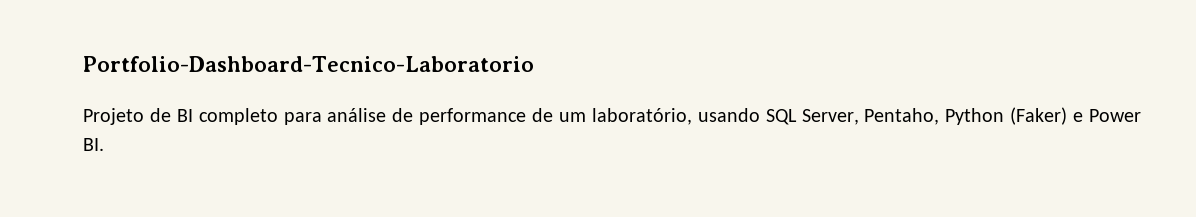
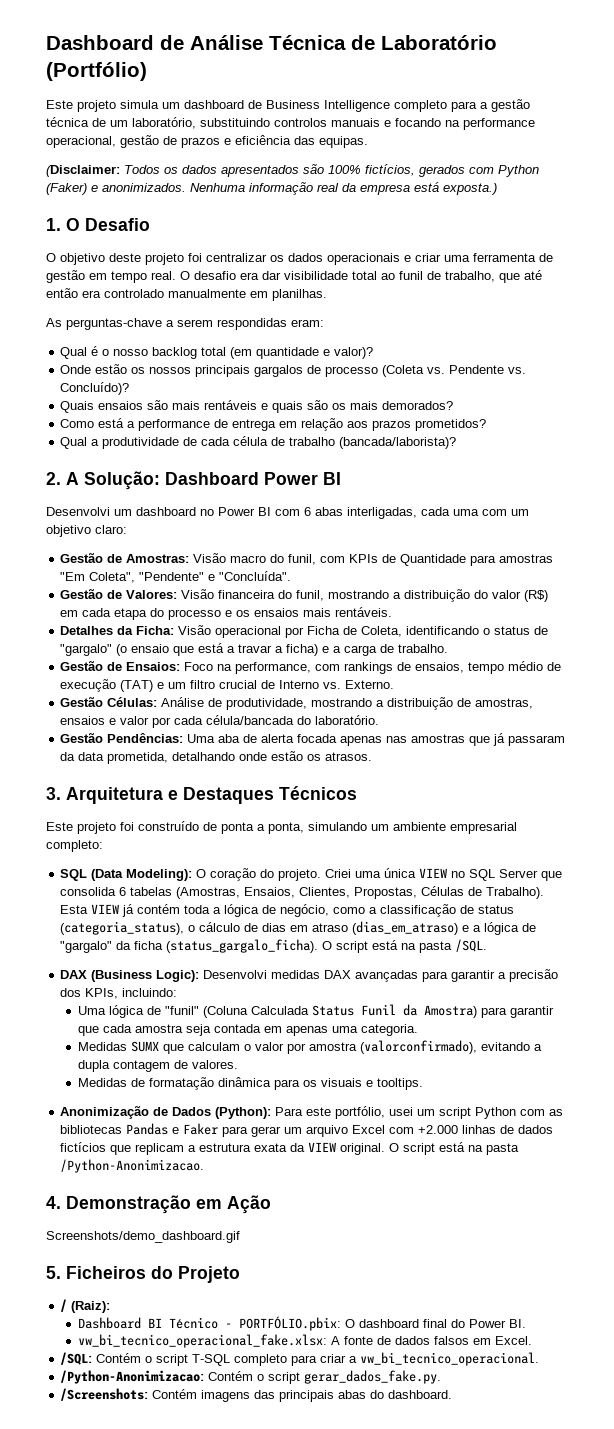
[83,56,534,72] [83,107,1142,125] [83,138,104,151] Portfolio-Dashboard-Tecnico-Laboratorio // Projeto de BI completo para análise de performance de um laboratório, usando SQL Server, Pentaho, Python (Faker) e Power BI. -> [46,35,497,50] [46,62,147,81] [46,99,530,112] [46,117,535,130] [46,135,368,148] [46,164,539,177] [46,182,497,195] [46,218,150,231] [46,253,553,265] [46,270,542,283] [46,288,327,301] [46,318,324,330] [60,346,374,359] [60,364,527,377] [60,382,130,395] [60,400,454,413] [60,418,487,431] [60,436,457,449] [46,471,341,490] [46,507,529,519] [46,525,127,537] [60,553,554,566] [60,571,292,583] [60,589,549,602] [60,607,393,620] [60,625,549,638] [60,643,449,656] [60,661,562,674] [60,679,395,692] [60,697,534,710] [60,715,380,728] [60,733,566,746] [60,751,373,764] [46,786,357,804] [46,821,517,834] [46,840,103,852] [60,868,563,881] [60,886,545,899] [60,904,515,917] [60,921,537,935] [60,939,488,953] [60,969,559,982] [60,988,178,999] [77,1004,554,1018] [77,1024,418,1036] [77,1040,542,1054] [77,1060,238,1072] [77,1077,423,1090] [60,1106,564,1119] [60,1123,554,1137] [60,1142,520,1155] [60,1159,205,1173] [46,1195,271,1214] [46,1231,240,1243] [46,1266,240,1283] [60,1299,111,1313] [77,1316,526,1331] [77,1334,532,1348] [60,1352,540,1366] [60,1370,442,1384] [60,1388,453,1402] Dashboard de Análise Técnica de Laboratório (Portfólio) // Este projeto simula um dashboard de Business Intelligence completo para a gestão técnica de um laboratório, substituindo controlos manuais e focando na performance operacional, gestão de prazos e eficiência das equipas. // (Disclaimer: Todos os dados apresentados são 100% fictícios, gerados com Python (Faker) e anonimizados. Nenhuma informação real da empresa está exposta.) // 1. O Desafio // O objetivo deste projeto foi centralizar os dados operacionais e criar uma ferramenta de gestão em tempo real. O desafio era dar visibilidade total ao funil de trabalho, que até então era controlado manualmente em planilhas. // As perguntas-chave a serem respondidas eram: // Qual é o nosso backlog total (em quantidade e valor)? // Onde estão os nossos principais gargalos de processo (Coleta vs. Pendente vs. Concluído)? // Quais ensaios são mais rentáveis e quais são os mais demorados? // Como está a performance de entrega em relação aos prazos prometidos? // Qual a produtividade de cada célula de trabalho (bancada/laborista)? // 2. A Solução: Dashboard Power BI // Desenvolvi um dashboard no Power BI com 6 abas interligadas, cada uma com um objetivo claro: // Gestão de Amostras: Visão macro do funil, com KPIs de Quantidade para amostras "Em Coleta", "Pendente" e "Concluída". // Gestão de Valores: Visão financeira do funil, mostrando a distribuição do valor (R$) em cada etapa do processo e os ensaios mais rentáveis. // Detalhes da Ficha: Visão operacional por Ficha de Coleta, identificando o status de "gargalo" (o ensaio que está a travar a ficha) e a carga de trabalho. // Gestão de Ensaios: Foco na performance, com rankings de ensaios, tempo médio de execução (TAT) e um filtro crucial de Interno vs. Externo. // Gestão Células: Análise de produtividade, mostrando a distribuição de amostras, ensaios e valor por cada célula/bancada do laboratório. // Gestão Pendências: Uma aba de alerta focada apenas nas amostras que já passaram da data prometida, detalhando onde estão os atrasos. // 3. Arquitetura e Destaques Técnicos // Este projeto foi construído de ponta a ponta, simulando um ambiente empresarial completo: // SQL (Data Modeling): O coração do projeto. Criei uma única VIEW no SQL Server que consolida 6 tabelas (Amostras, Ensaios, Clientes, Propostas, Células de Trabalho). Esta VIEW já contém toda a lógica de negócio, como a classificação de status (categoria_status), o cálculo de dias em atraso (dias_em_atraso) e a lógica de "gargalo" da ficha (status_gargalo_ficha). O script está na pasta /SQL. // DAX (Business Logic): Desenvolvi medidas DAX avançadas para garantir a precisão dos KPIs, incluindo: // Uma lógica de "funil" (Coluna Calculada Status Funil da Amostra) para garantir que cada amostra seja contada em apenas uma categoria. // Medidas SUMX que calculam o valor por amostra (valorconfirmado), evitando a dupla contagem de valores. // Medidas de formatação dinâmica para os visuais e tooltips. // Anonimização de Dados (Python): Para este portfólio, usei um script Python com as bibliotecas Pandas e Faker para gerar um arquivo Excel com +2.000 linhas de dados fictícios que replicam a estrutura exata da VIEW original. O script está na pasta /Python-Anonimizacao. // 4. Demonstração em Ação // Screenshots/demo_dashboard.gif // 5. Ficheiros do Projeto // / (Raiz): // Dashboard BI Técnico - PORTFÓLIO.pbix: O dashboard final do Power BI. // vw_bi_tecnico_operacional_fake.xlsx: A fonte de dados falsos em Excel. // /SQL: Contém o script T-SQL completo para criar a vw_bi_tecnico_operacional. // /Python-Anonimizacao: Contém o script gerar_dados_fake.py. // /Screenshots: Contém imagens das principais abas do dashboard.

